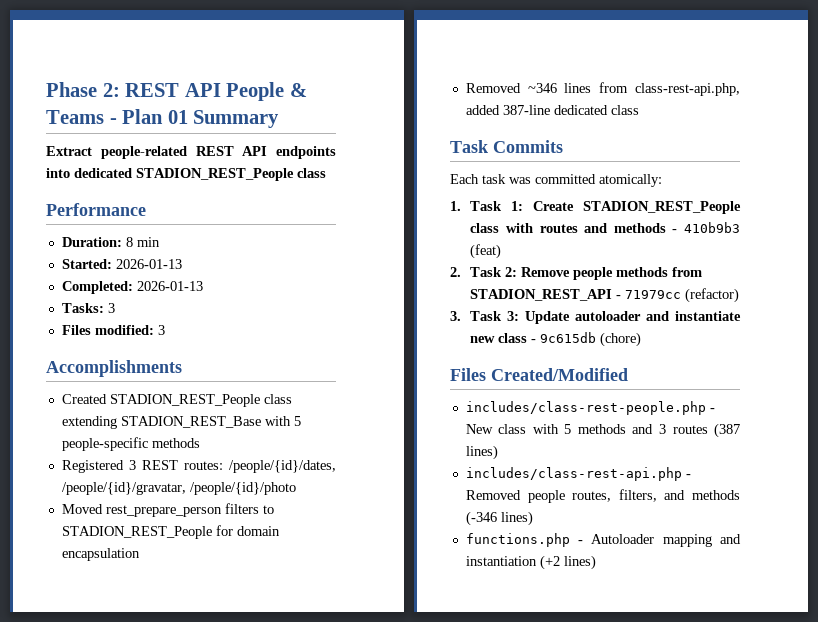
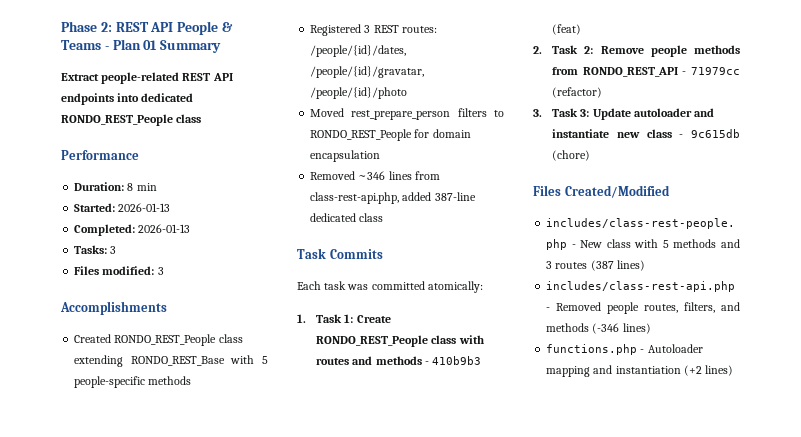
[136,168,294,181] STADION_REST_People -> [61,114,173,126] RONDO_REST_People
[109,394,260,407] STADION_REST_People -> [114,334,217,346] RONDO_REST_People
[120,416,261,428] STADION_REST_Base -> [130,356,225,366] RONDO_REST_Base
[61,526,212,539] STADION_REST_People -> [310,129,413,141] RONDO_REST_People
[583,201,741,214] STADION_REST_People -> [316,335,429,347] RONDO_REST_People
[470,289,613,301] STADION_REST_API -> [582,67,678,77] RONDO_REST_API

